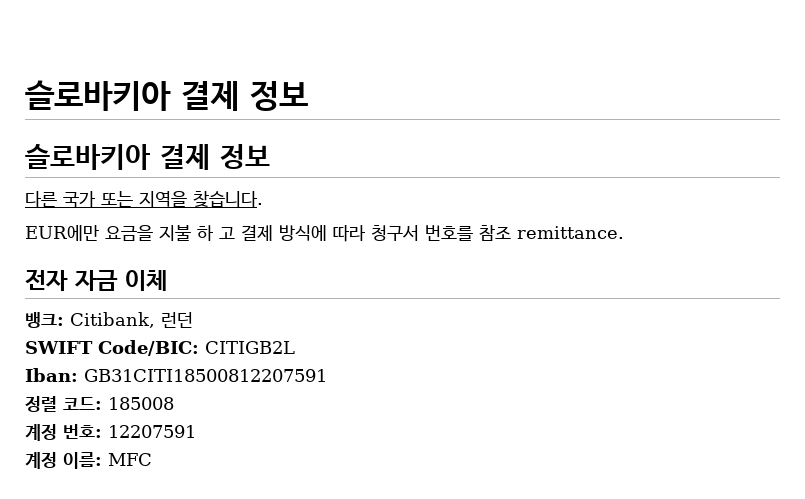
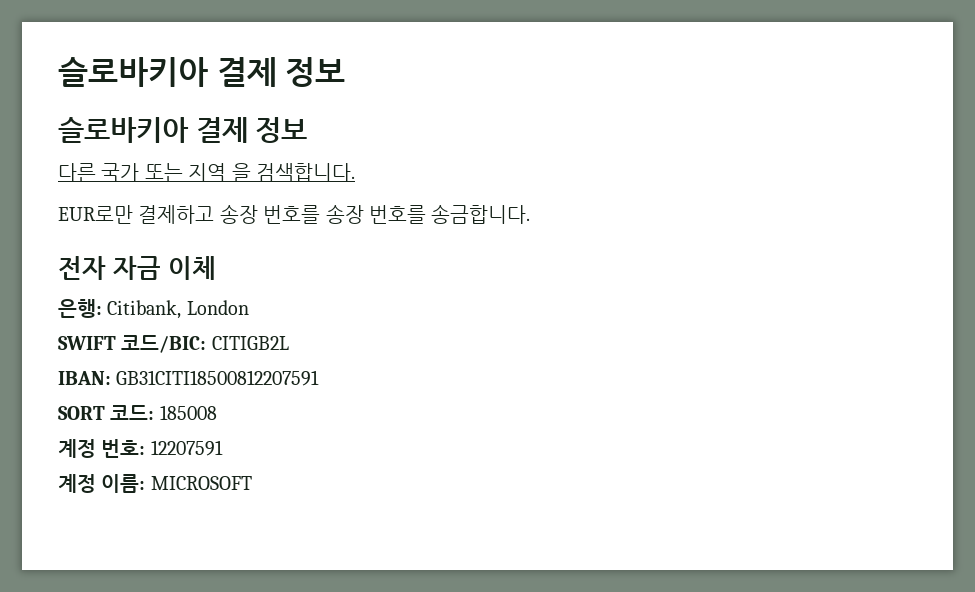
[139,191,263,207] [25,225,624,242] 지역을 찾습니다. // EUR에만 요금을 지불 하 고 결제 방식에 따라 청구서 번호를 참조 remittance. -> [188,163,355,182] [58,204,531,224] 지역 을 검색합니다. // EUR로만 결제하고 송장 번호를 송장 번호를 송금합니다.
[25,312,193,328] 뱅크: Citibank, 런던 -> [58,299,249,319] 은행: Citibank, London
[98,340,199,356] Code/BIC: -> [121,335,207,353] 코드/BIC:
[25,368,78,382] Iban: -> [58,371,111,385] IBAN:
[25,396,57,412] 정렬 -> [58,406,105,420] SORT
[108,453,152,466] MFC -> [150,476,252,490] MICROSOFT

